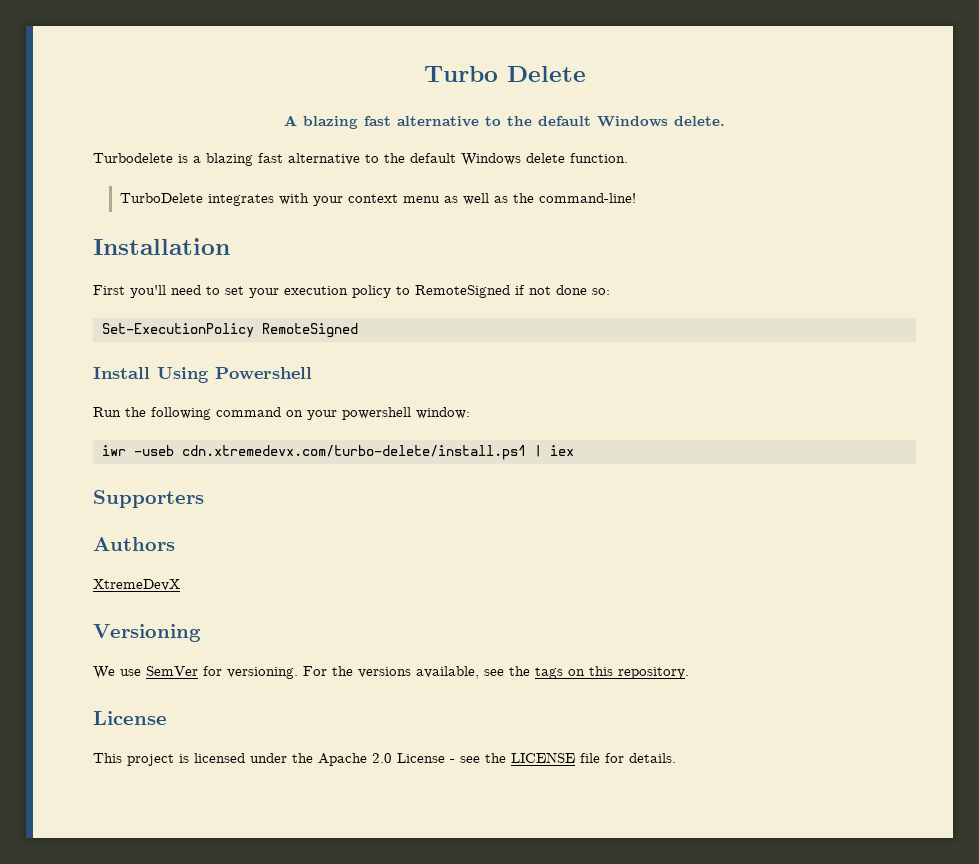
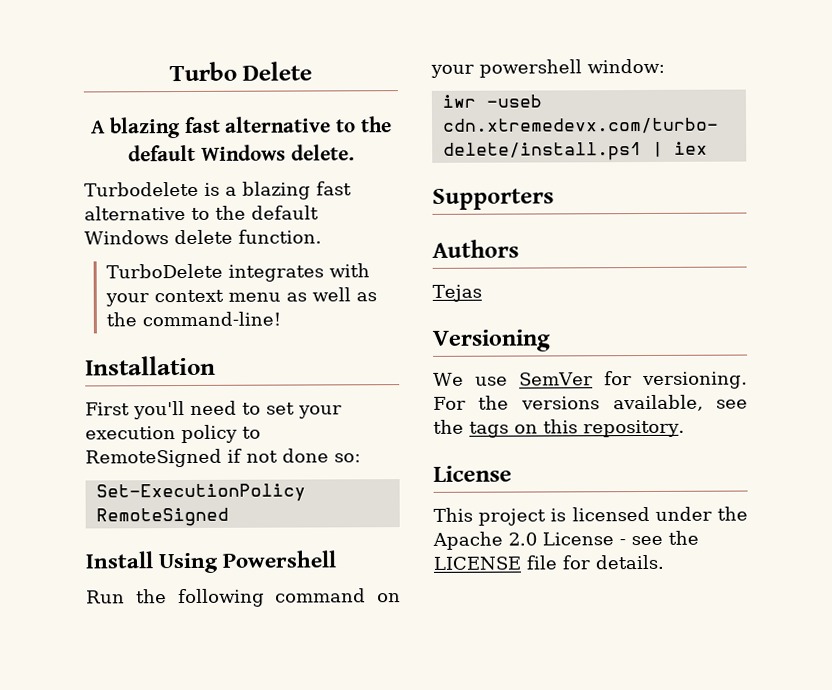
[93,579,180,591] XtremeDevX -> [432,284,482,302] Tejas

